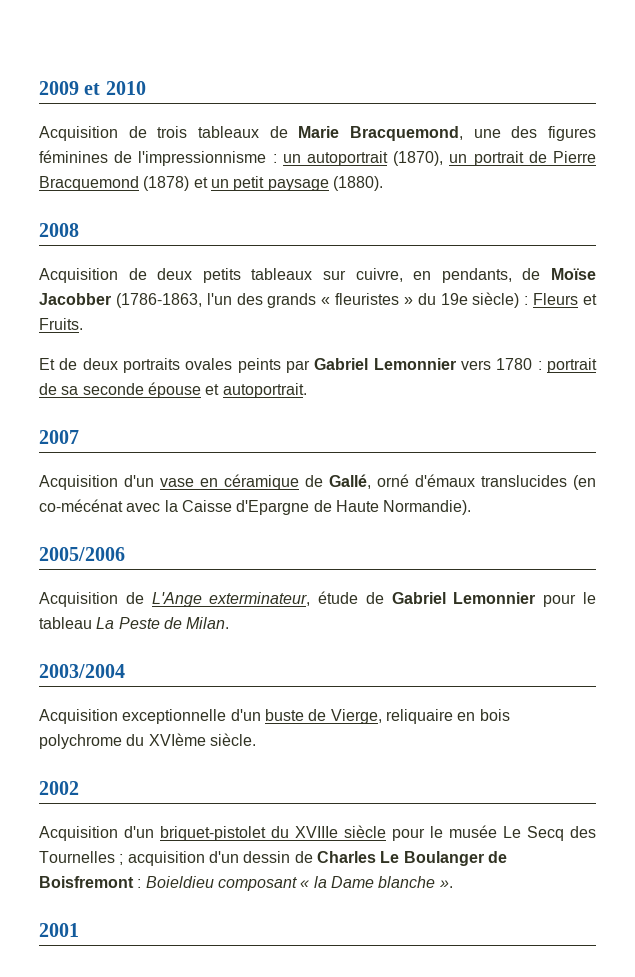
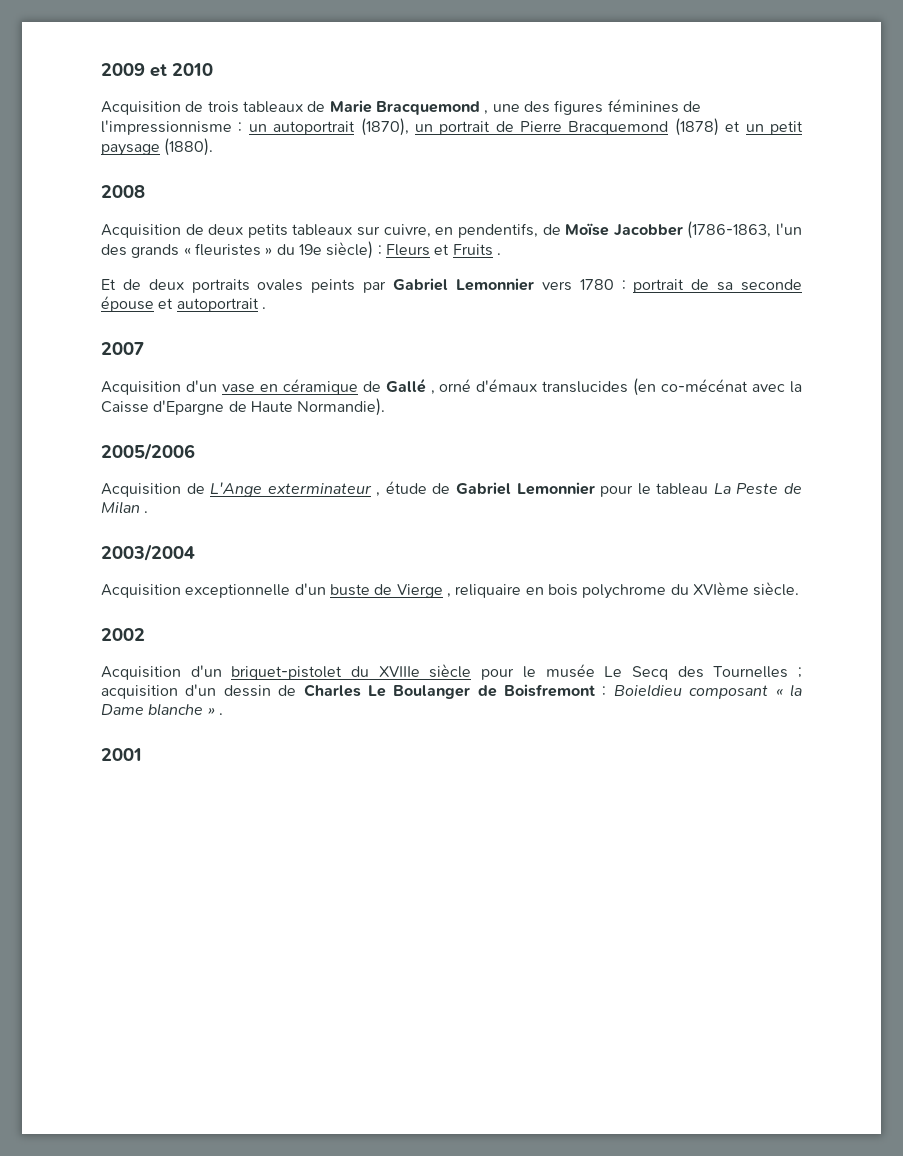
[350,126,463,141] Bracquemond, -> [375,101,489,115] Bracquemond ,
[441,268,512,283] pendants, -> [457,223,538,238] pendentifs,
[39,318,83,330] Fruits. -> [452,244,501,256] Fruits .
[222,383,307,398] autoportrait. -> [176,298,266,312] autoportrait .
[329,474,371,489] Gallé, -> [385,378,435,395] Gallé ,
[209,592,311,606] exterminateur, -> [267,483,381,497] exterminateur ,
[186,617,230,629] Milan. -> [101,501,149,514] Milan .
[330,709,382,724] Vierge, -> [396,584,451,598] Vierge ,
[439,880,453,888] ». -> [207,707,223,715] » .

